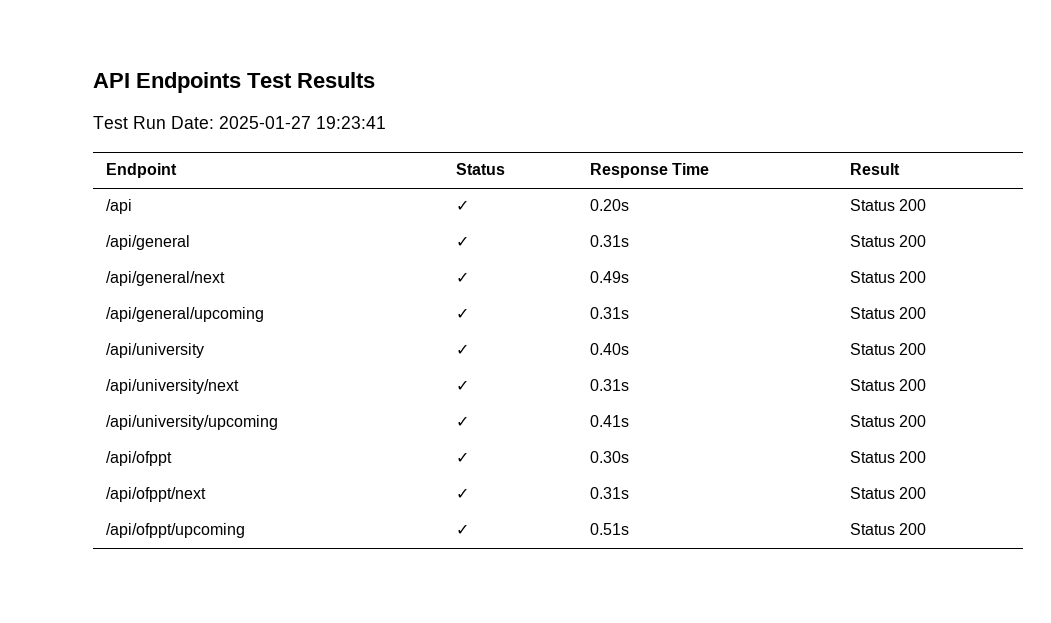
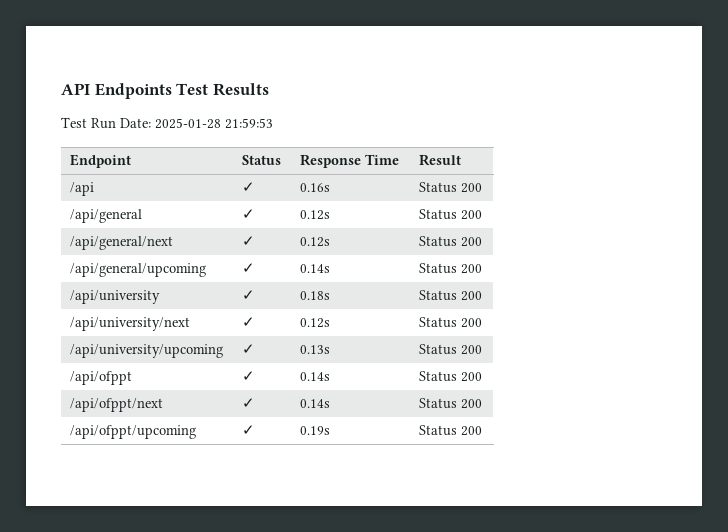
[219,116,386,129] 2025-01-27 19:23:41 -> [155,118,273,129] 2025-01-28 21:59:53
[590,199,630,211] 0.20s -> [300,183,331,192] 0.16s
[590,235,630,247] 0.31s -> [300,210,331,220] 0.12s
[590,271,630,283] 0.49s -> [300,237,331,247] 0.12s
[590,307,630,319] 0.31s -> [300,264,331,273] 0.14s
[590,343,630,355] 0.40s -> [300,291,331,300] 0.18s
[590,379,630,391] 0.31s -> [300,318,331,328] 0.12s
[590,415,630,427] 0.41s -> [300,345,331,354] 0.13s
[590,451,630,463] 0.30s -> [300,372,331,381] 0.14s
[590,487,630,499] 0.31s -> [300,399,331,408] 0.14s
[590,523,630,535] 0.51s -> [300,426,331,435] 0.19s

